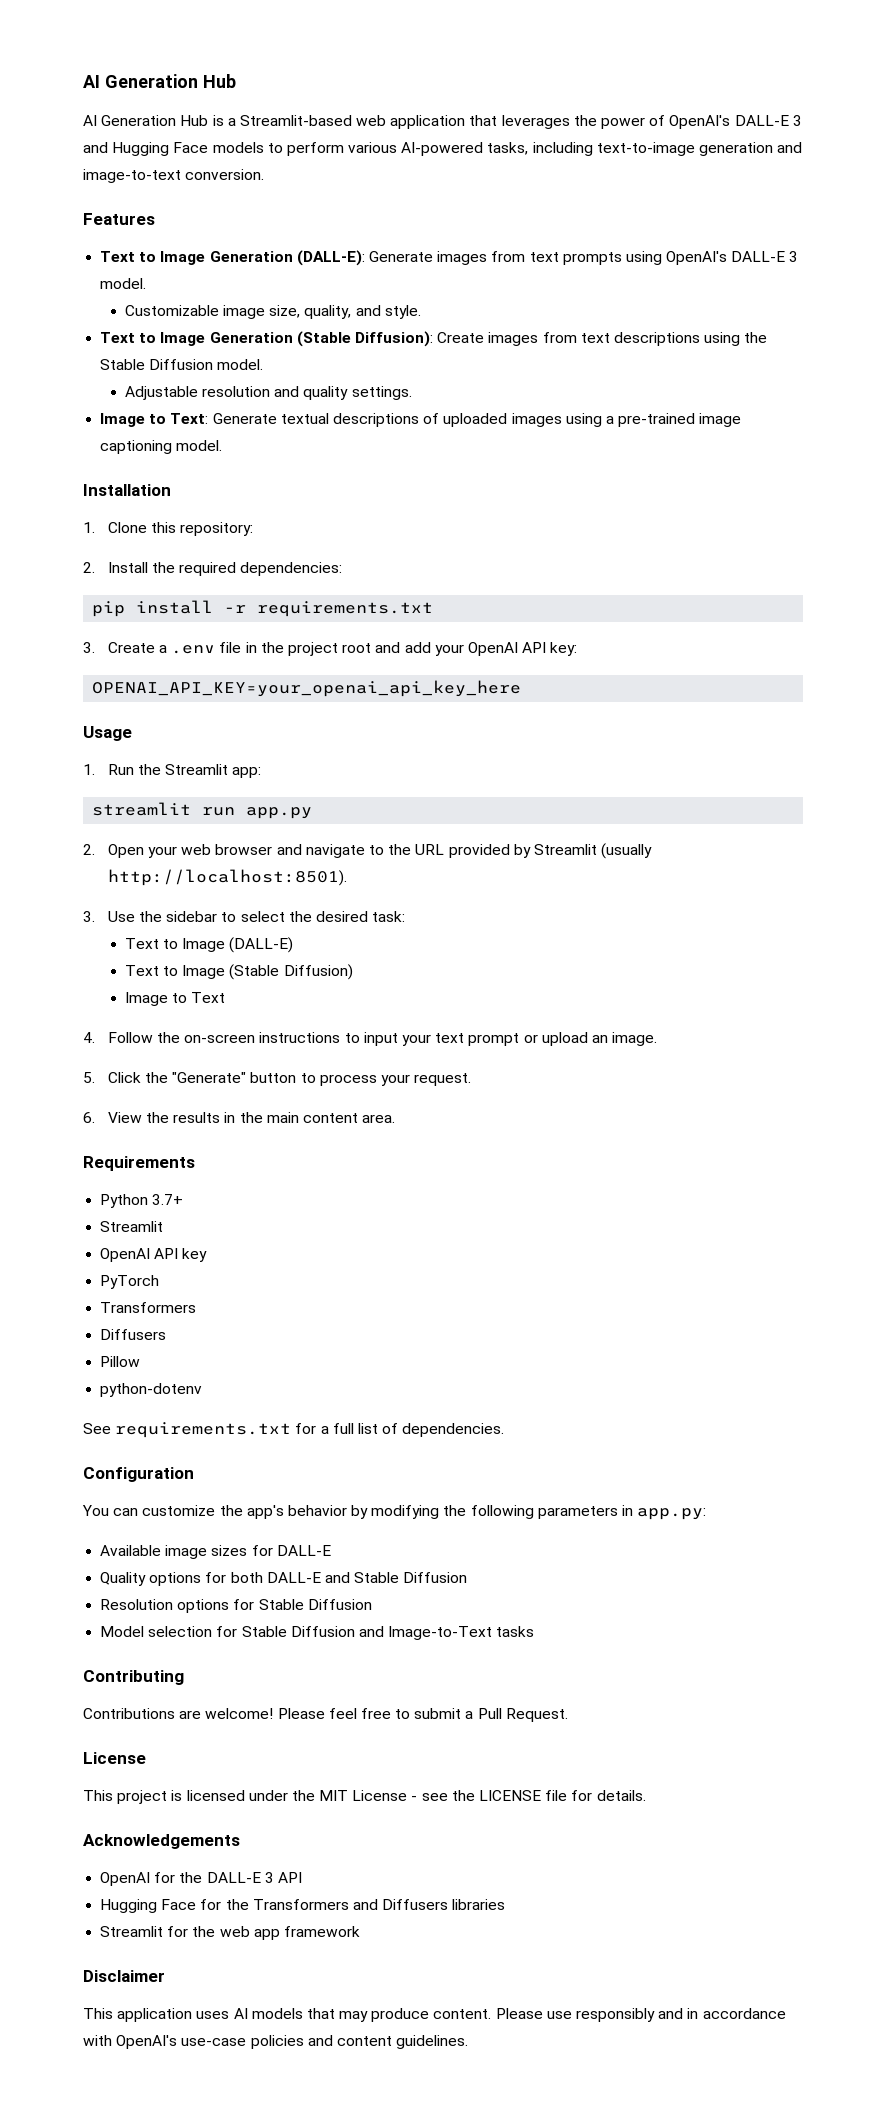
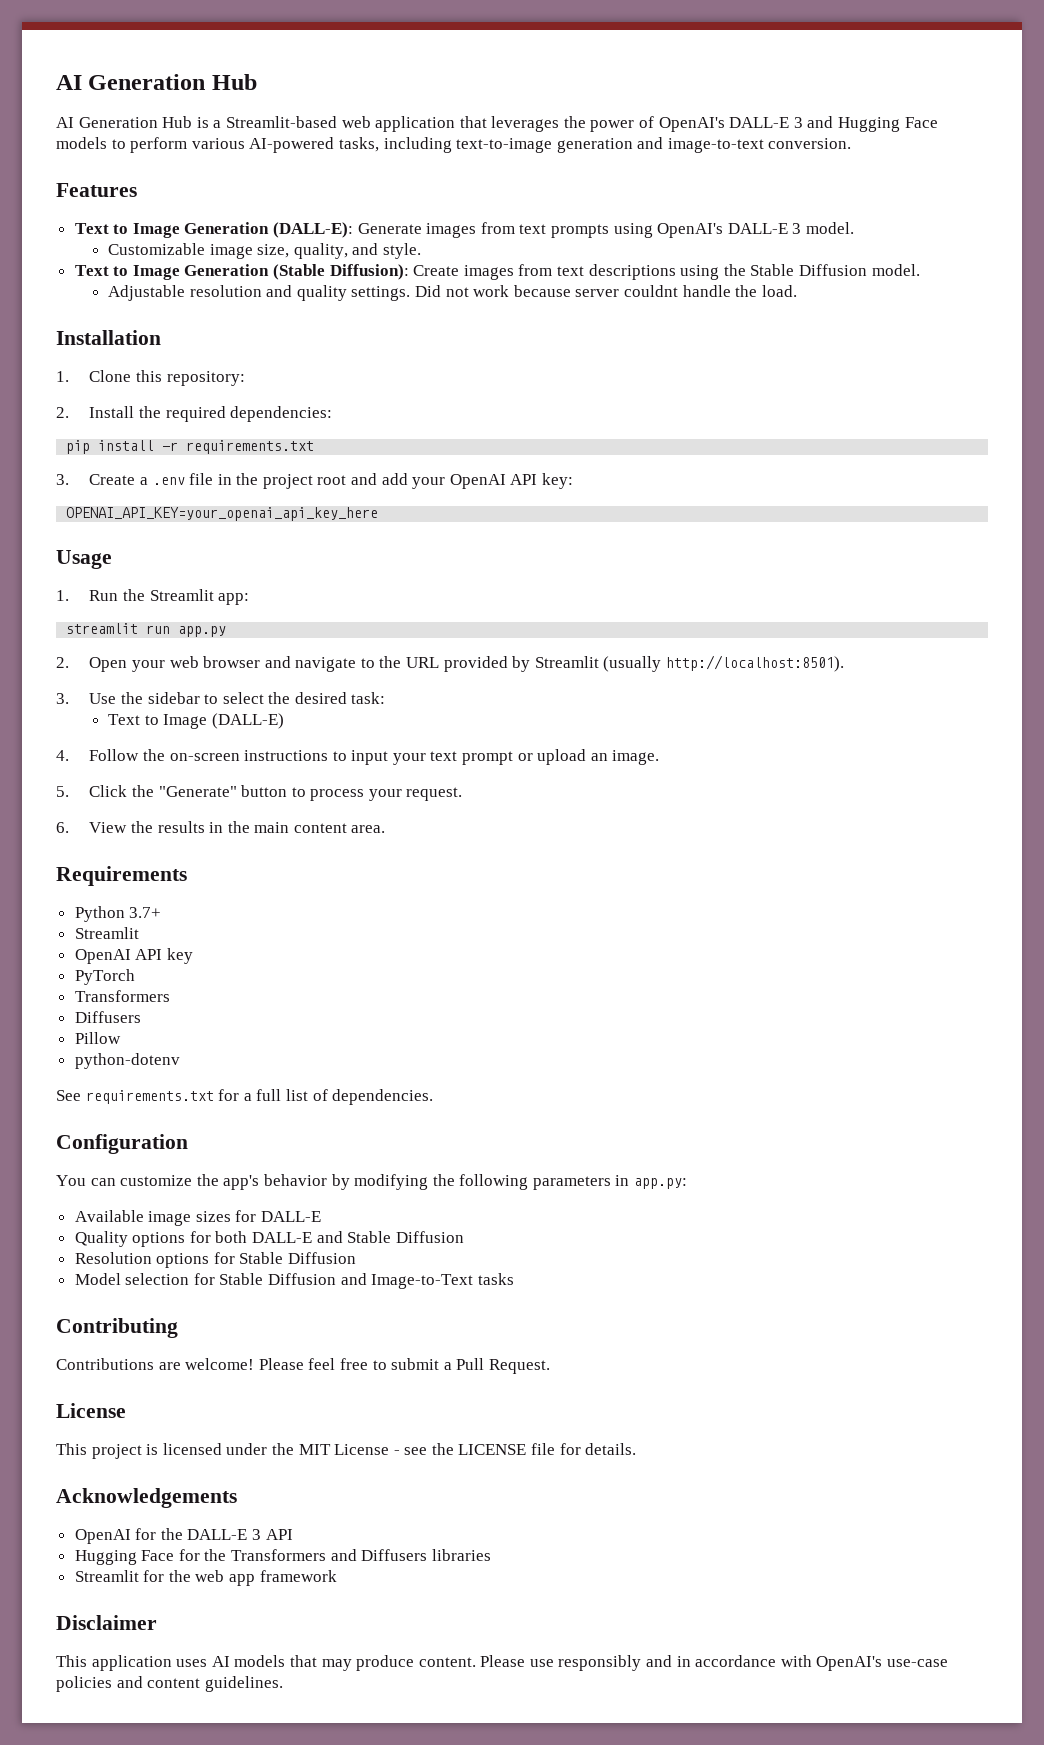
[100,413,742,427] [100,440,223,454] // Image to Text: Generate textual descriptions of uploaded images using a pre-trained image captioning model. -> [414,285,797,297] Did not work because server couldnt handle the load.
[124,964,353,980] [124,992,226,1006] // Text to Image (Stable Diffusion) // Image to Text -> (284, 721) none

